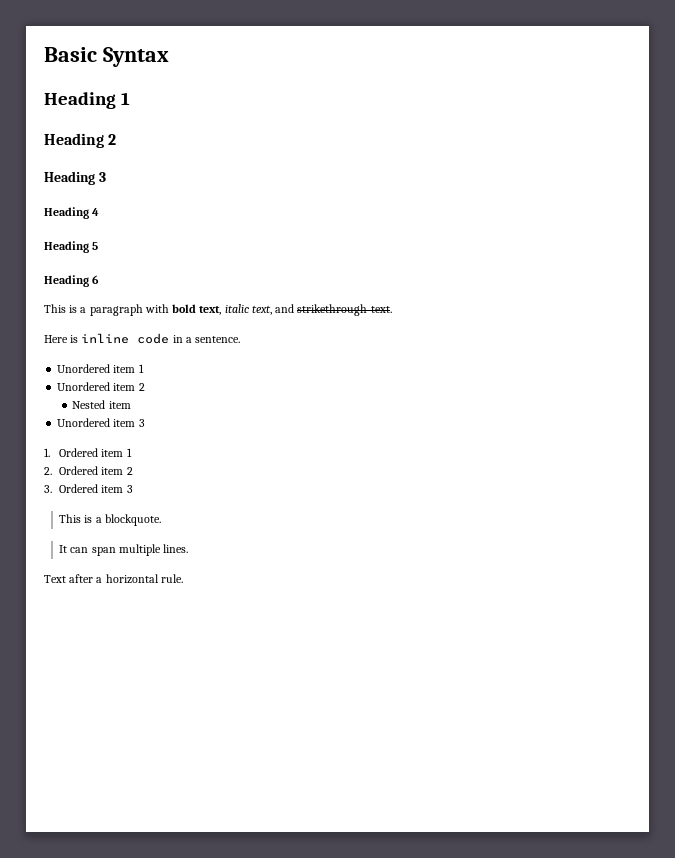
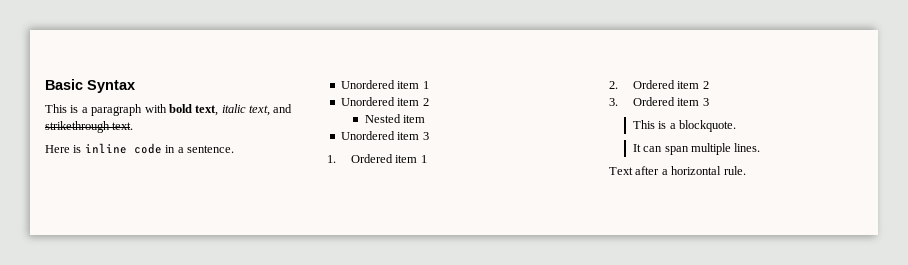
[44,92,130,109] [44,133,117,148] [44,171,106,185] [44,207,100,219] [44,241,99,253] [44,275,100,287] // Heading 1 // Heading 2 // Heading 3 // Heading 4 // Heading 5 // Heading 6 -> (135, 86) none

